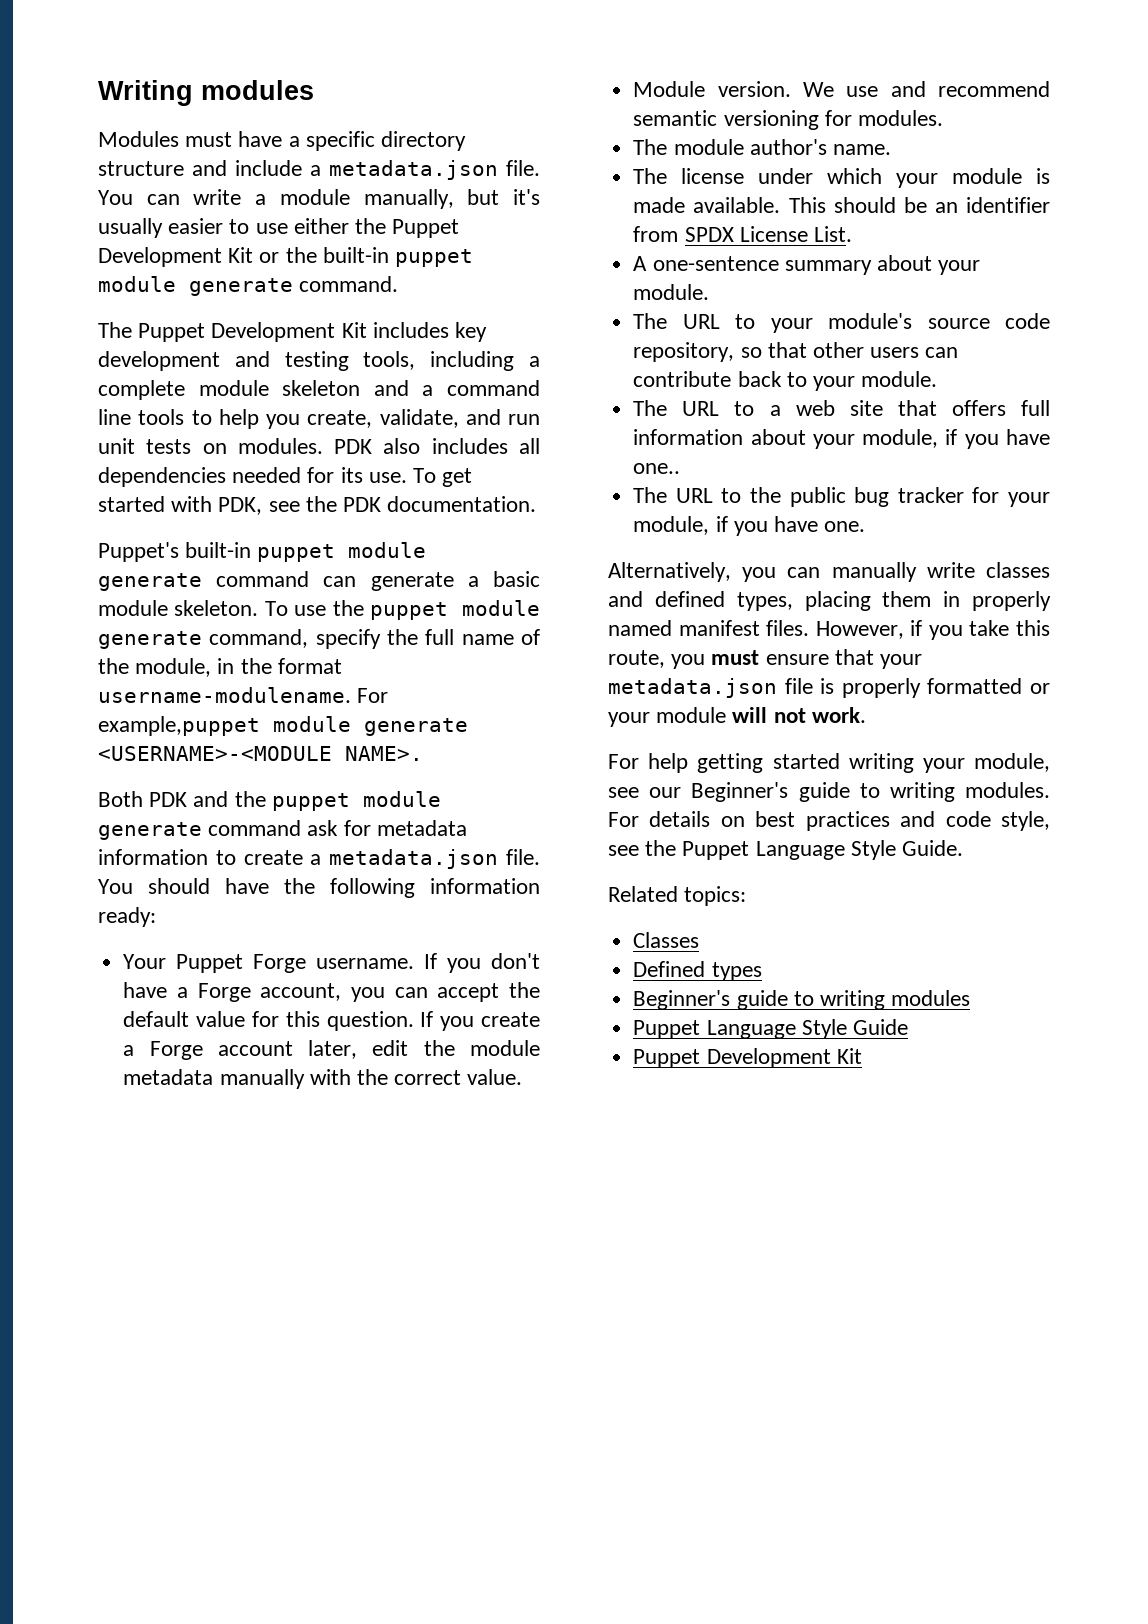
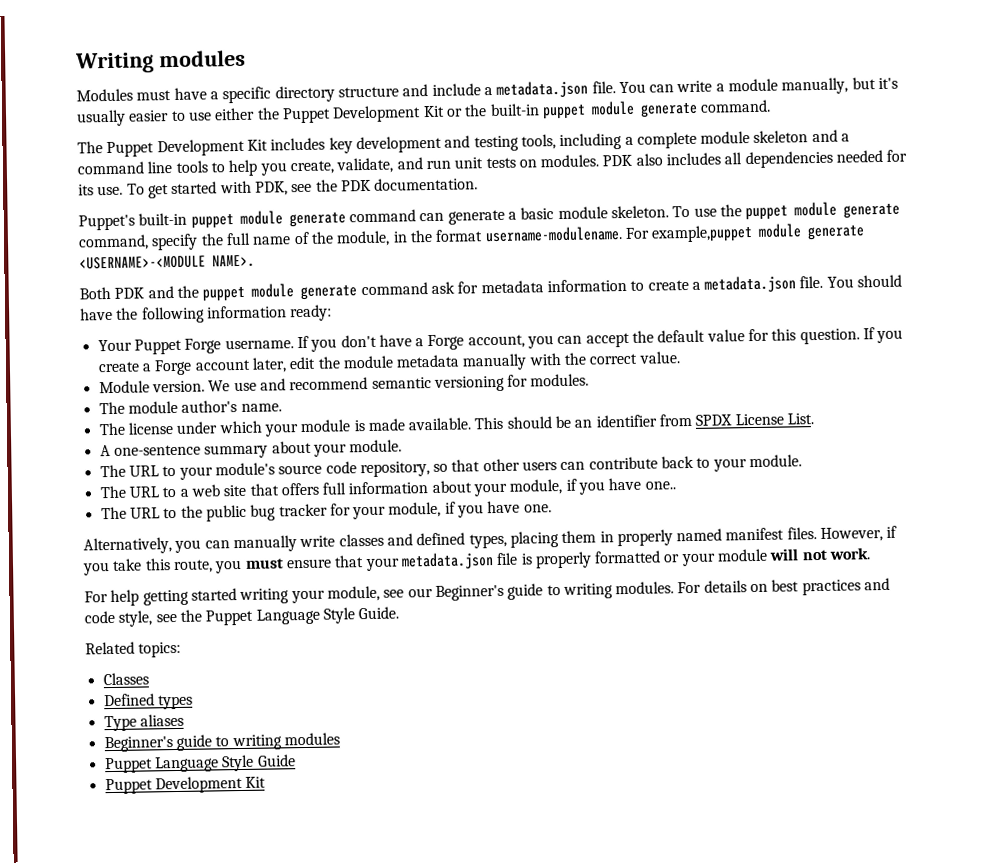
(762, 971) none -> [103,713,184,732] // Type aliases

